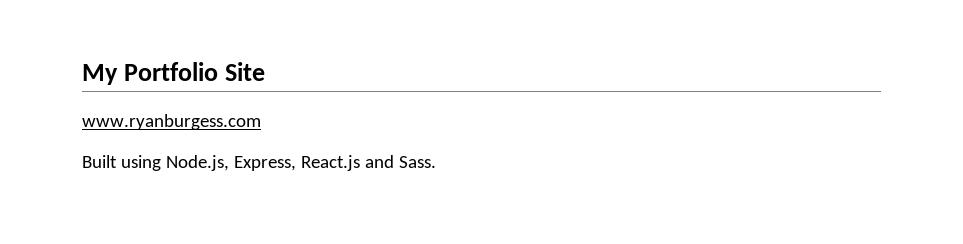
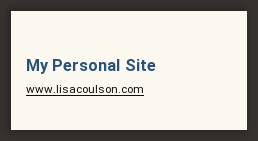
[124,62,219,81] Portfolio -> [52,59,121,71] Personal
[82,114,261,130] [82,155,436,171] www.ryanburgess.com // Built using Node.js, Express, React.js and Sass. -> [26,85,144,93] www.lisacoulson.com

